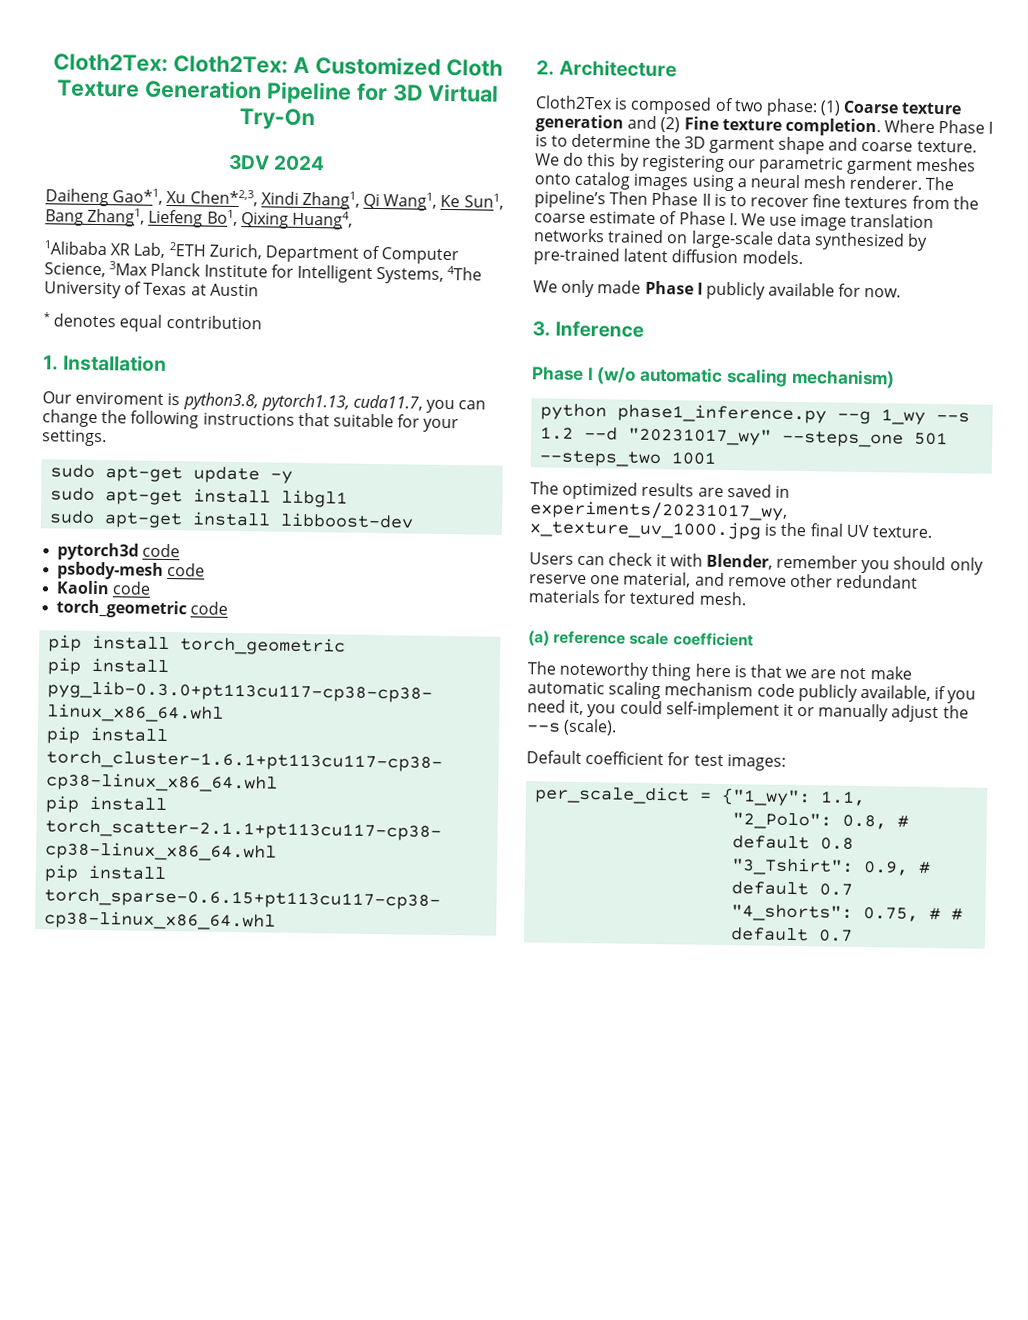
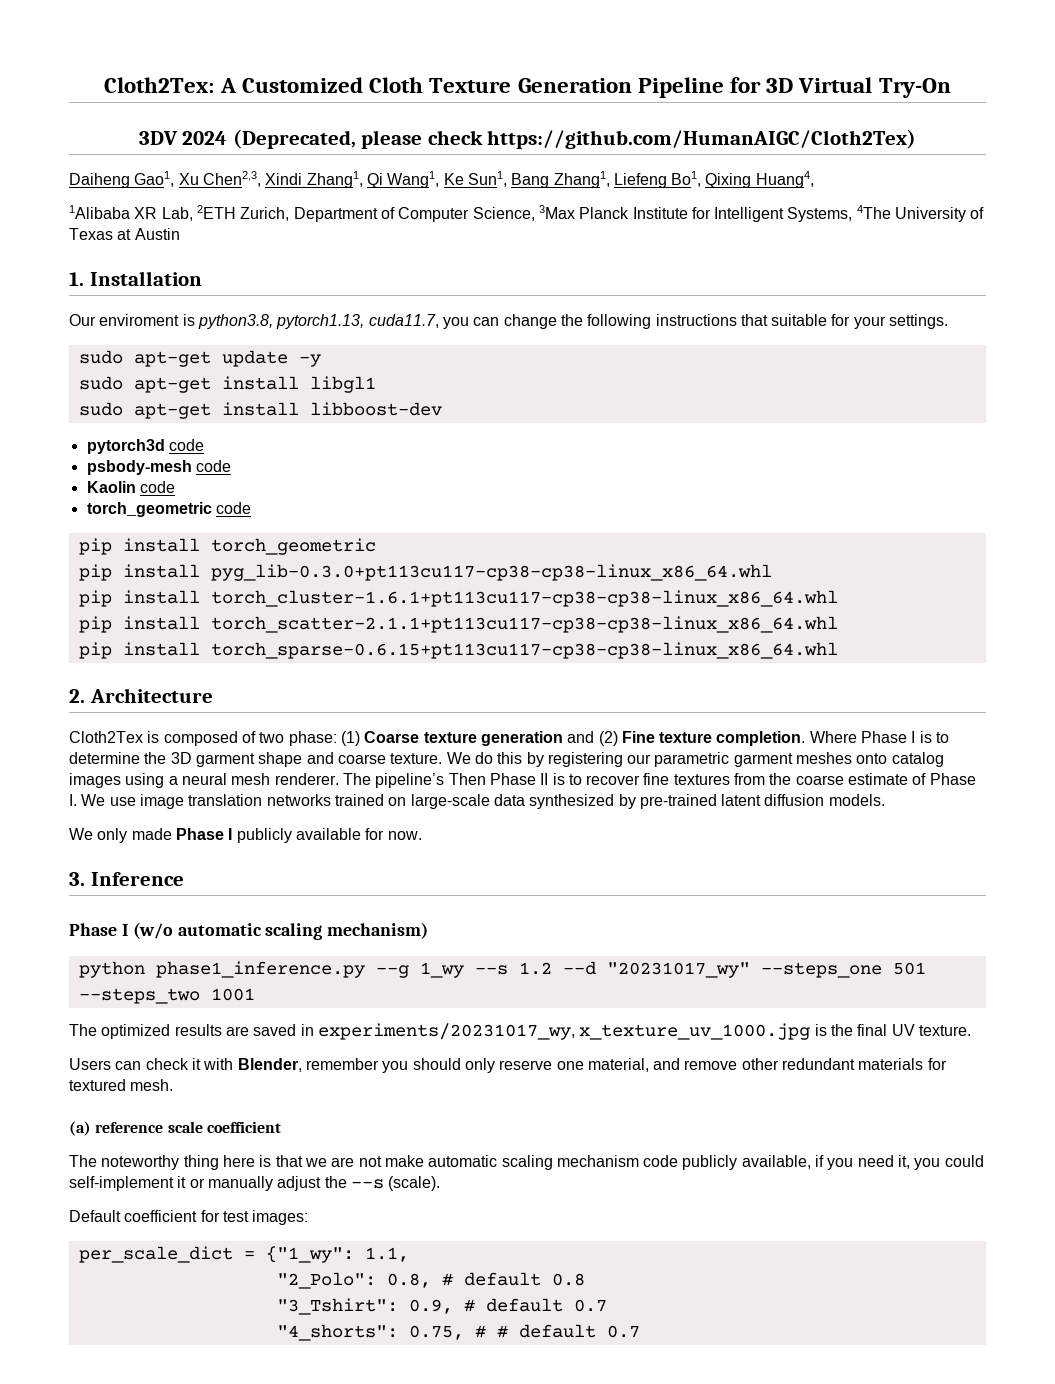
[53,53,289,74] Cloth2Tex: Cloth2Tex: -> [104,77,215,93] Cloth2Tex:
[45,188,258,207] // Daiheng Gao*1, Xu Chen*2,3, -> [232,129,917,149] [69,171,261,188] (Deprecated, please check https://github.com/HumanAIGC/Cloth2Tex) // Daiheng Gao1, Xu Chen2,3,
[43,312,262,332] // * denotes equal contribution -> (180, 234) none

